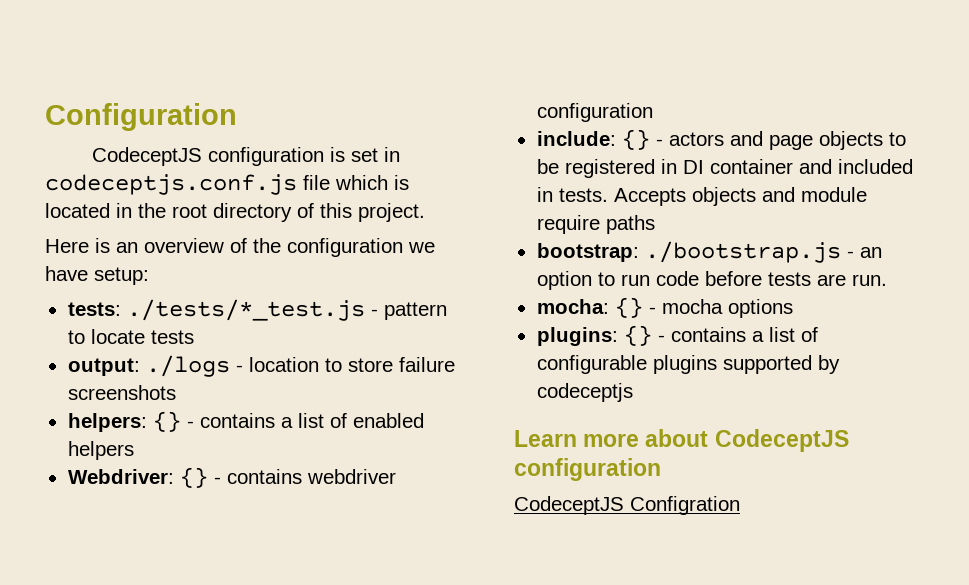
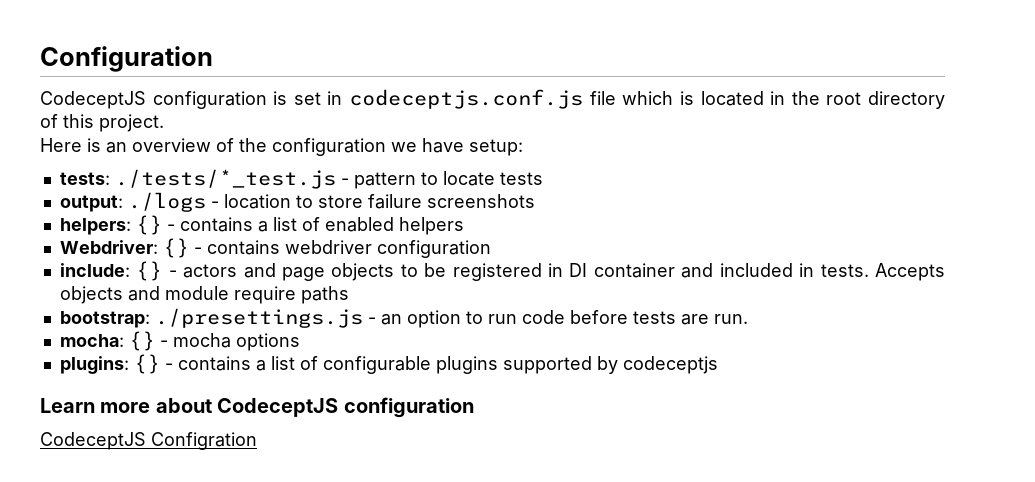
[644,241,841,263] ./bootstrap.js -> [154,308,363,328] ./presettings.js

